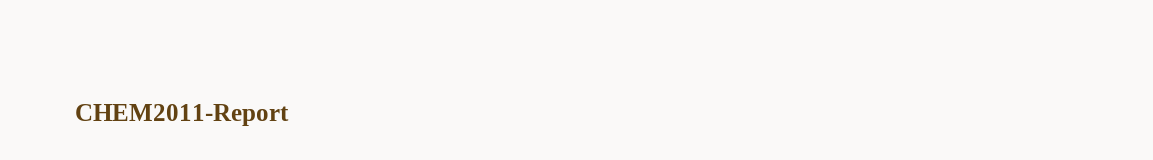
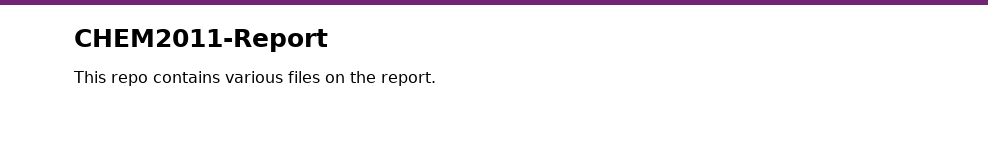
(289, 115) none -> [73,71,436,86] // This repo contains various files on the report.

